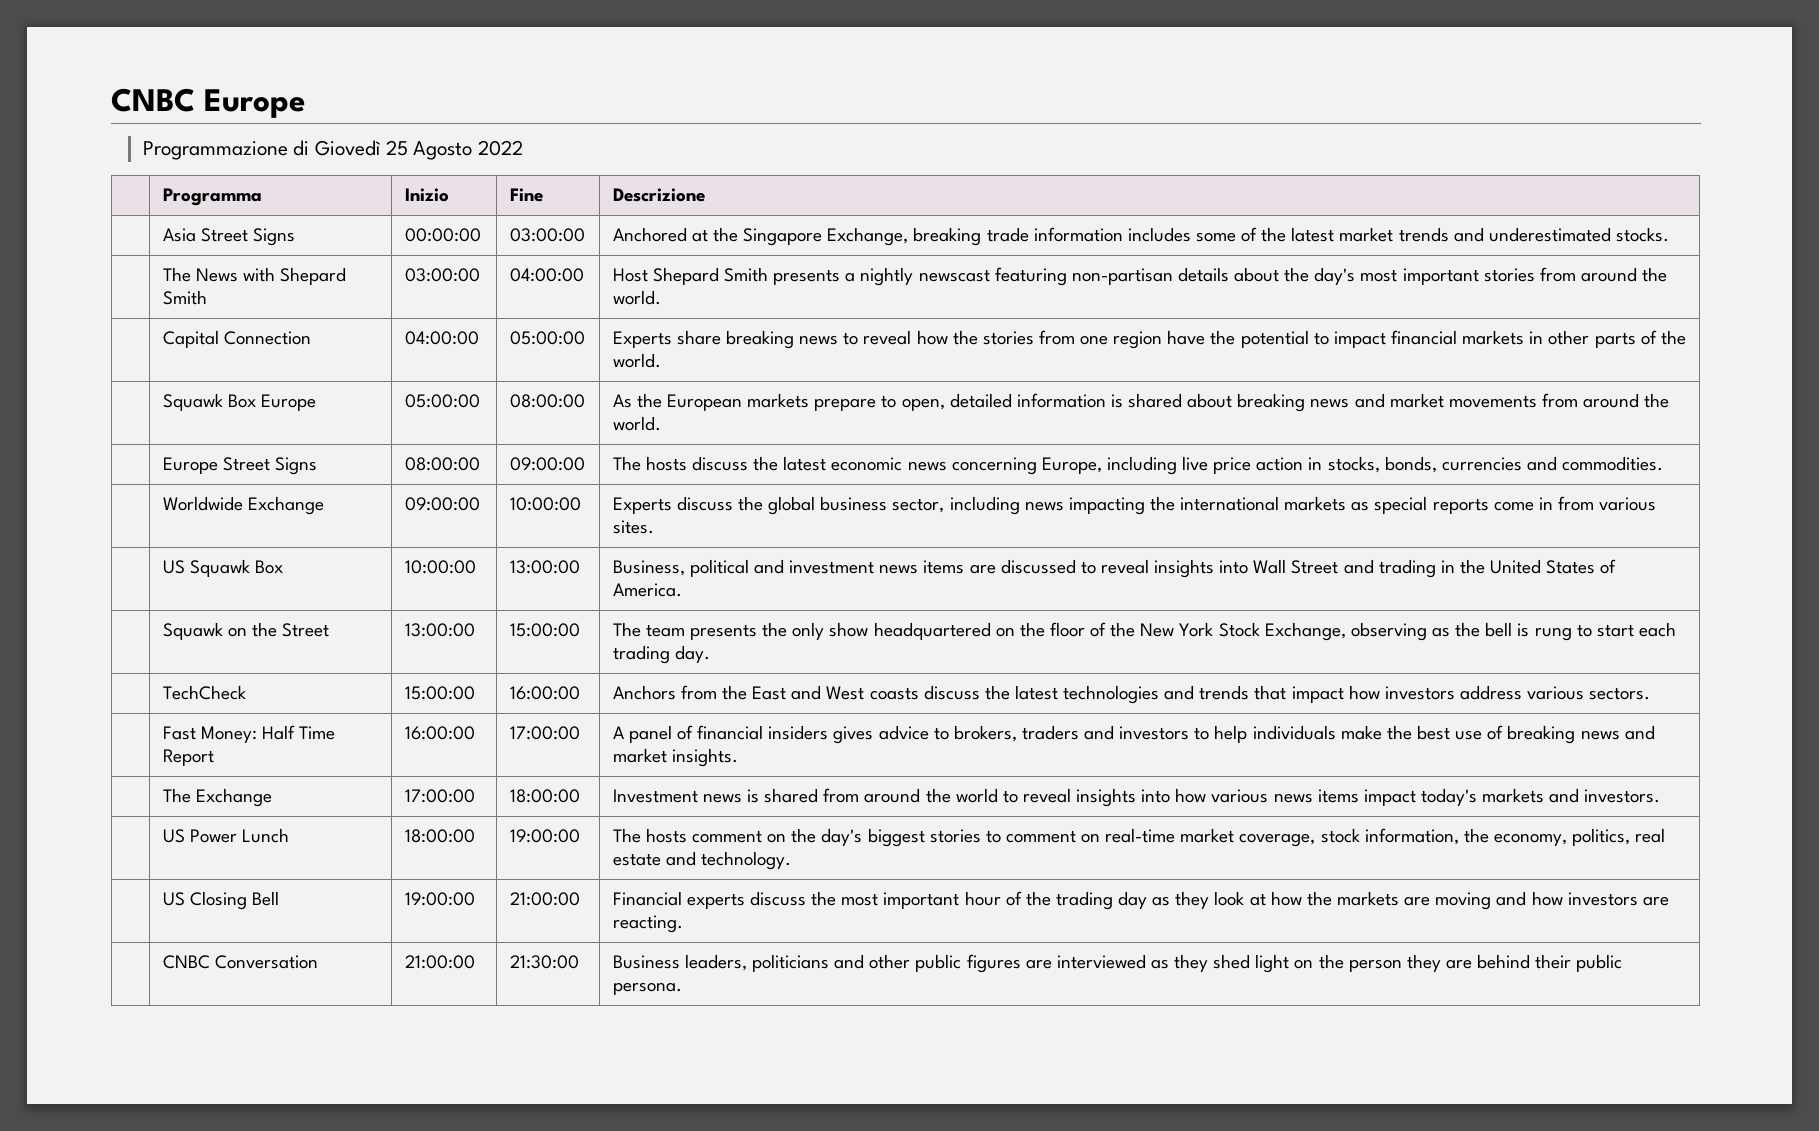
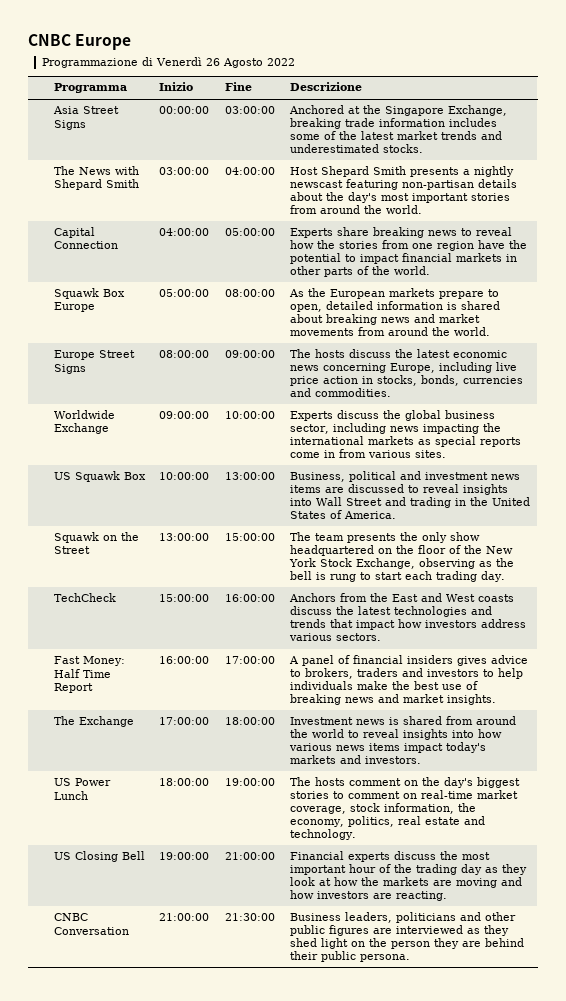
[315,140,408,156] Giovedì 25 -> [155,57,220,66] Venerdì 26

